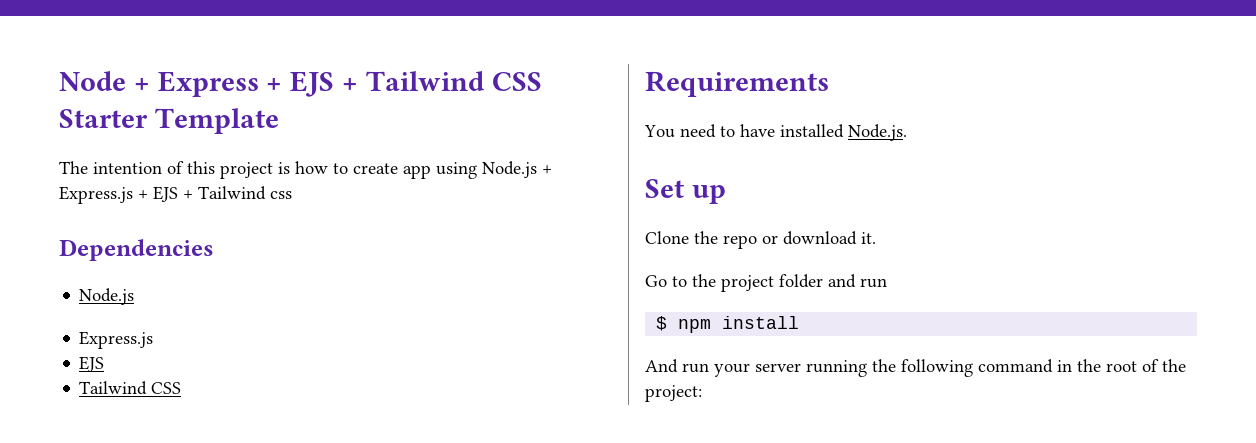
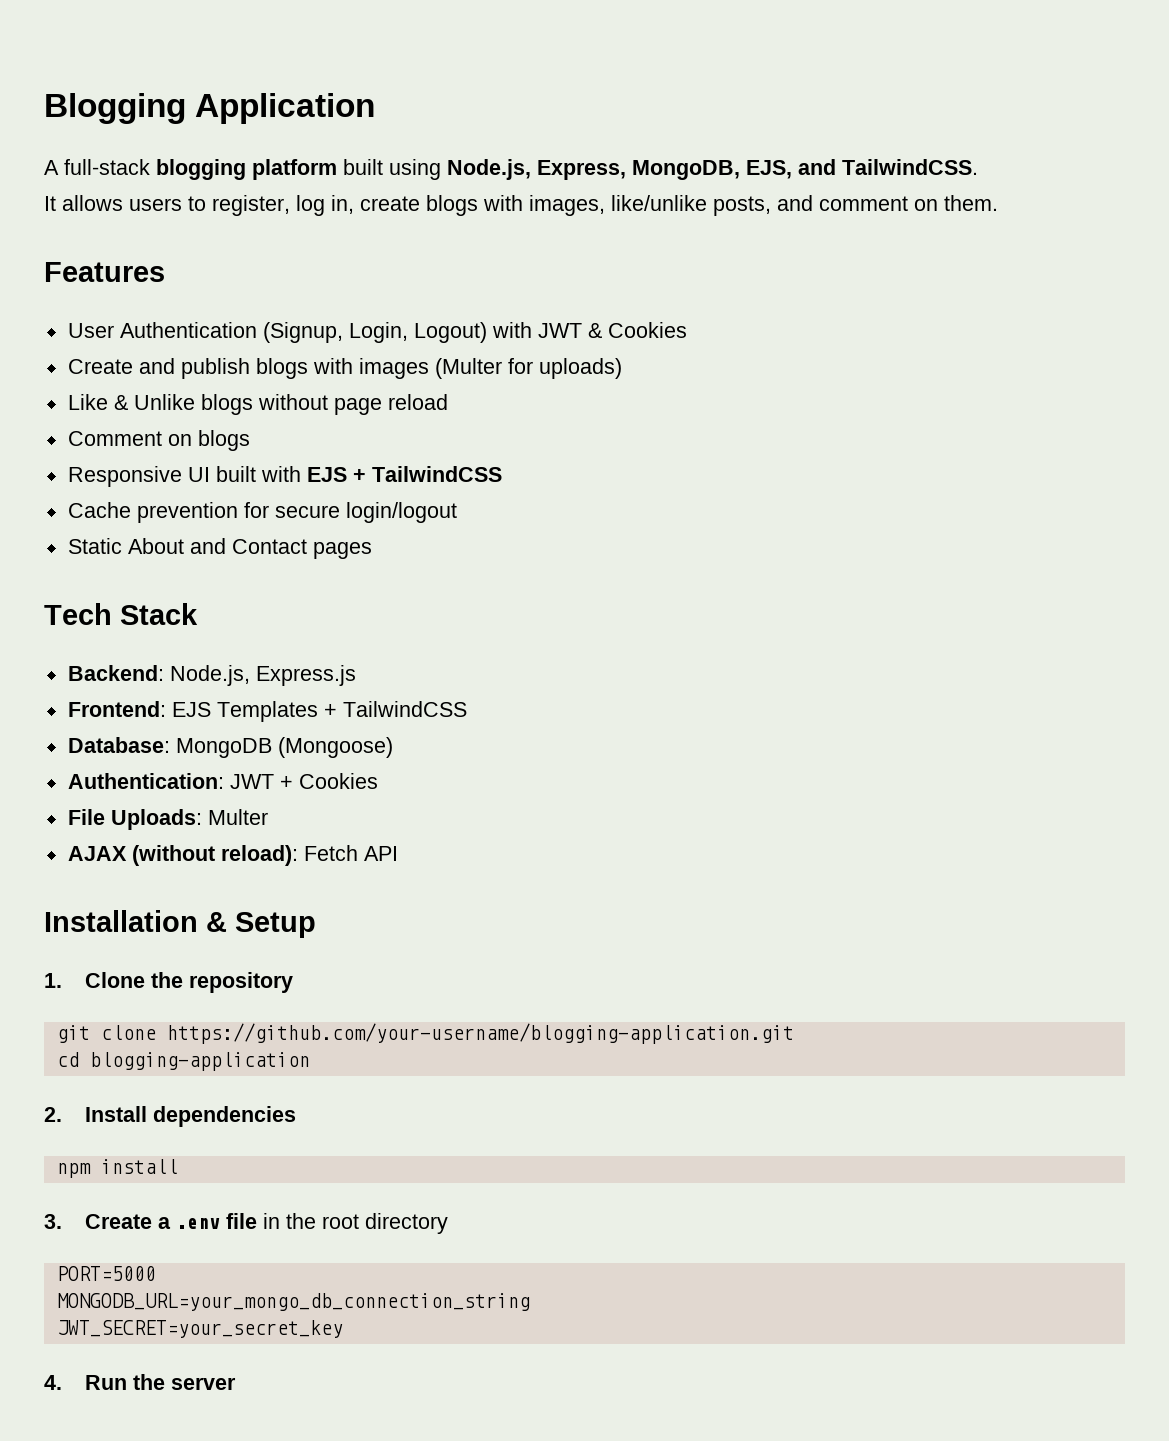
[59,71,542,97] [59,108,279,134] [59,161,552,179] [59,186,292,204] [59,239,214,261] [79,288,135,305] Node + Express + EJS + Tailwind CSS Starter Template // The intention of this project is how to create app using Node.js + Express.js + EJS + Tailwind css // Dependencies // Node.js // -> [44,93,376,124] [44,159,978,180] [44,195,998,216] [44,262,165,282] [67,322,687,343] [67,358,622,379] [67,394,448,415] [67,430,250,451] [67,466,502,487] [67,502,457,523] [67,538,372,559] [44,603,198,625] [67,665,250,686] Blogging Application // A full-stack blogging platform built using Node.js, Express, MongoDB, EJS, and TailwindCSS. // It allows users to register, log in, create blogs with images, like/unlike posts, and comment on them. // Features // User Authentication (Signup, Login, Logout) with JWT & Cookies // Create and publish blogs with images (Multer for uploads) // Like & Unlike blogs without page reload // Comment on blogs // Responsive UI built with EJS + TailwindCSS // Cache prevention for secure login/logout // Static About and Contact pages // Tech Stack // Backend: Node.js,
[79,356,105,372] [79,381,182,395] [645,71,829,97] [644,124,907,141] [645,179,726,204] [645,231,876,249] [645,274,887,292] [656,316,800,333] [645,359,1186,377] [645,385,702,402] EJS // Tailwind CSS // Requirements // You need to have installed Node.js. // Set up // Clone the repo or download it. // Go to the project folder and run // $ npm install // And run your server running the following command in the root of the project: -> [67,701,467,722] [67,737,393,758] [67,773,378,789] [67,809,268,830] [67,845,398,866] [44,910,316,938] [44,972,294,993] [56,1023,794,1044] [56,1052,310,1071] [44,1106,297,1127] [56,1159,178,1178] [44,1213,449,1234] [56,1266,156,1281] [56,1293,530,1311] [56,1320,343,1338] [44,1374,237,1390] Frontend: EJS Templates + TailwindCSS // Database: MongoDB (Mongoose) // Authentication: JWT + Cookies // File Uploads: Multer // AJAX (without reload): Fetch API // Installation & Setup // 1. Clone the repository // git clone https://github.com/your-username/blogging-application.git // cd blogging-application // 2. Install dependencies // npm install // 3. Create a .env file in the root directory // PORT=5000 // MONGODB_URL=your_mongo_db_connection_string // JWT_SECRET=your_secret_key // 4. Run the server

